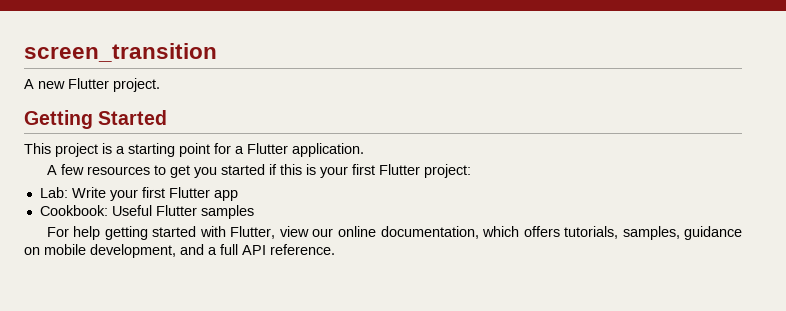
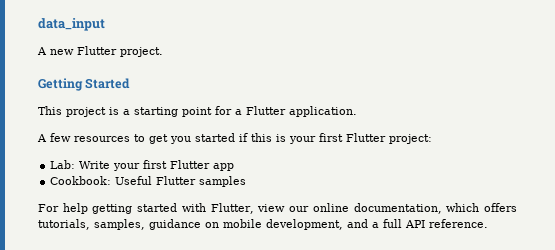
[24,43,217,62] screen_transition -> [38,18,105,31] data_input

